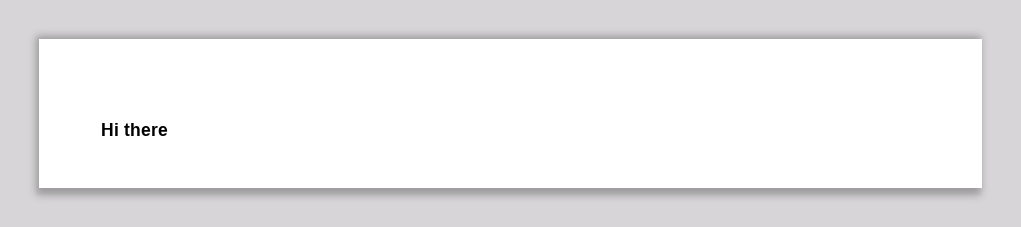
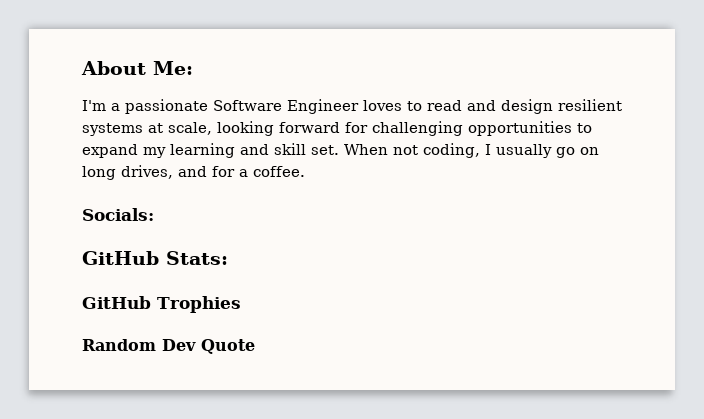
[101,123,168,136] Hi there -> [81,61,193,75] [82,99,622,114] [82,121,592,136] [82,143,599,158] [82,165,305,180] [82,208,154,221] [82,251,228,265] [82,296,241,313] [82,339,255,354] About Me: // I'm a passionate Software Engineer loves to read and design resilient systems at scale, looking forward for challenging opportunities to expand my learning and skill set. When not coding, I usually go on long drives, and for a coffee. // Socials: // GitHub Stats: // GitHub Trophies // Random Dev Quote

